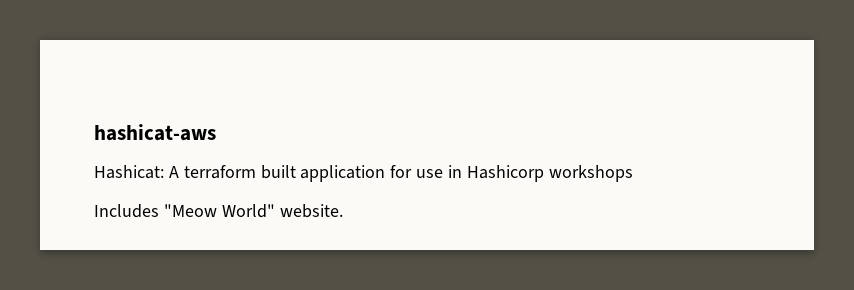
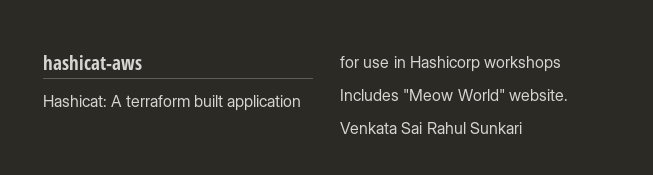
(343, 211) none -> [340,122,522,134] // Venkata Sai Rahul Sunkari

